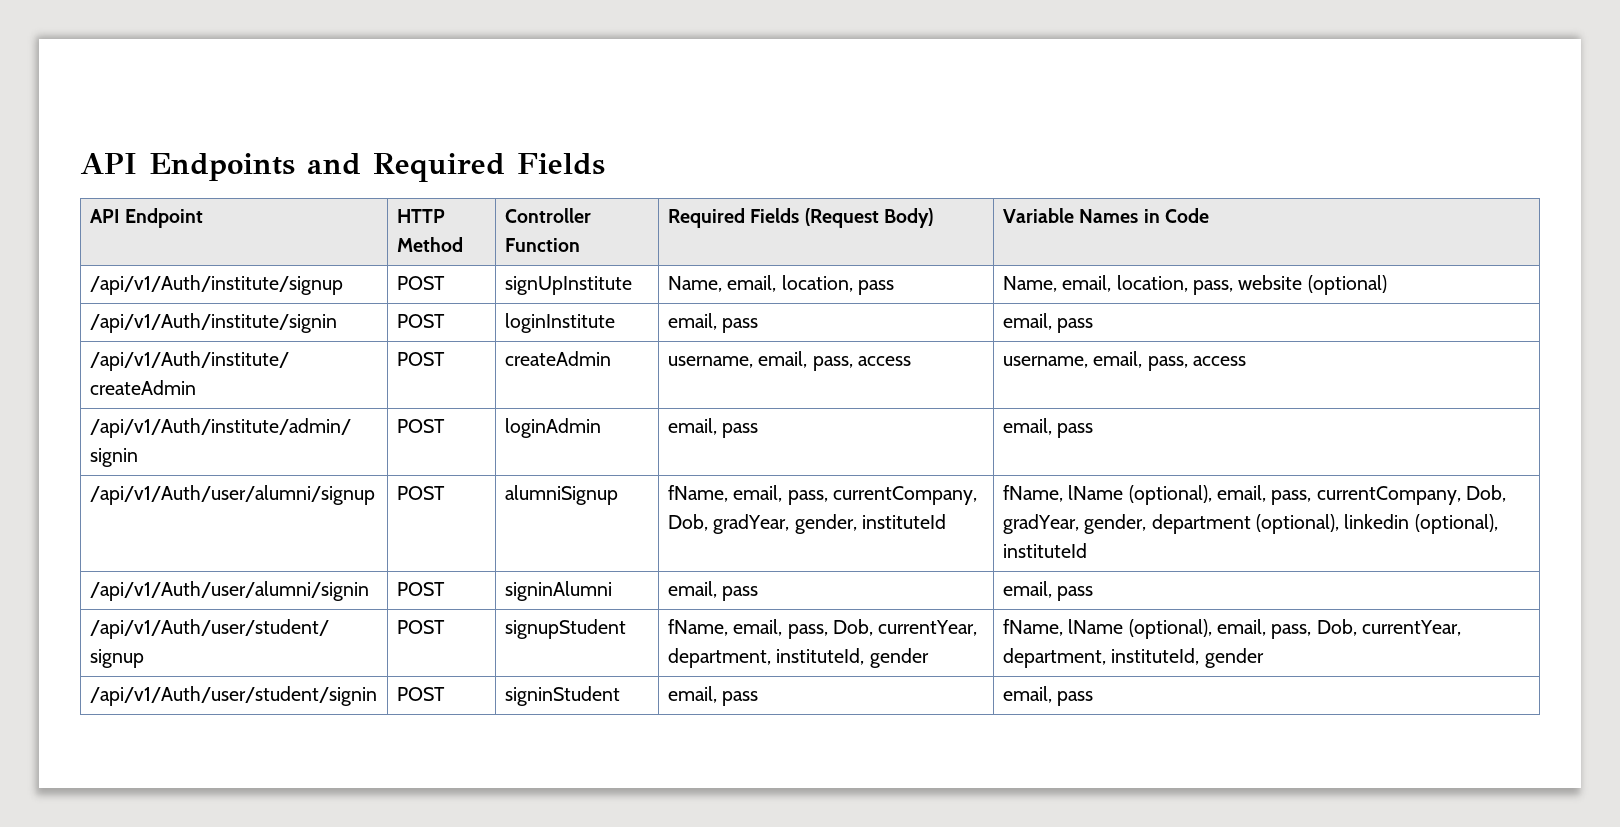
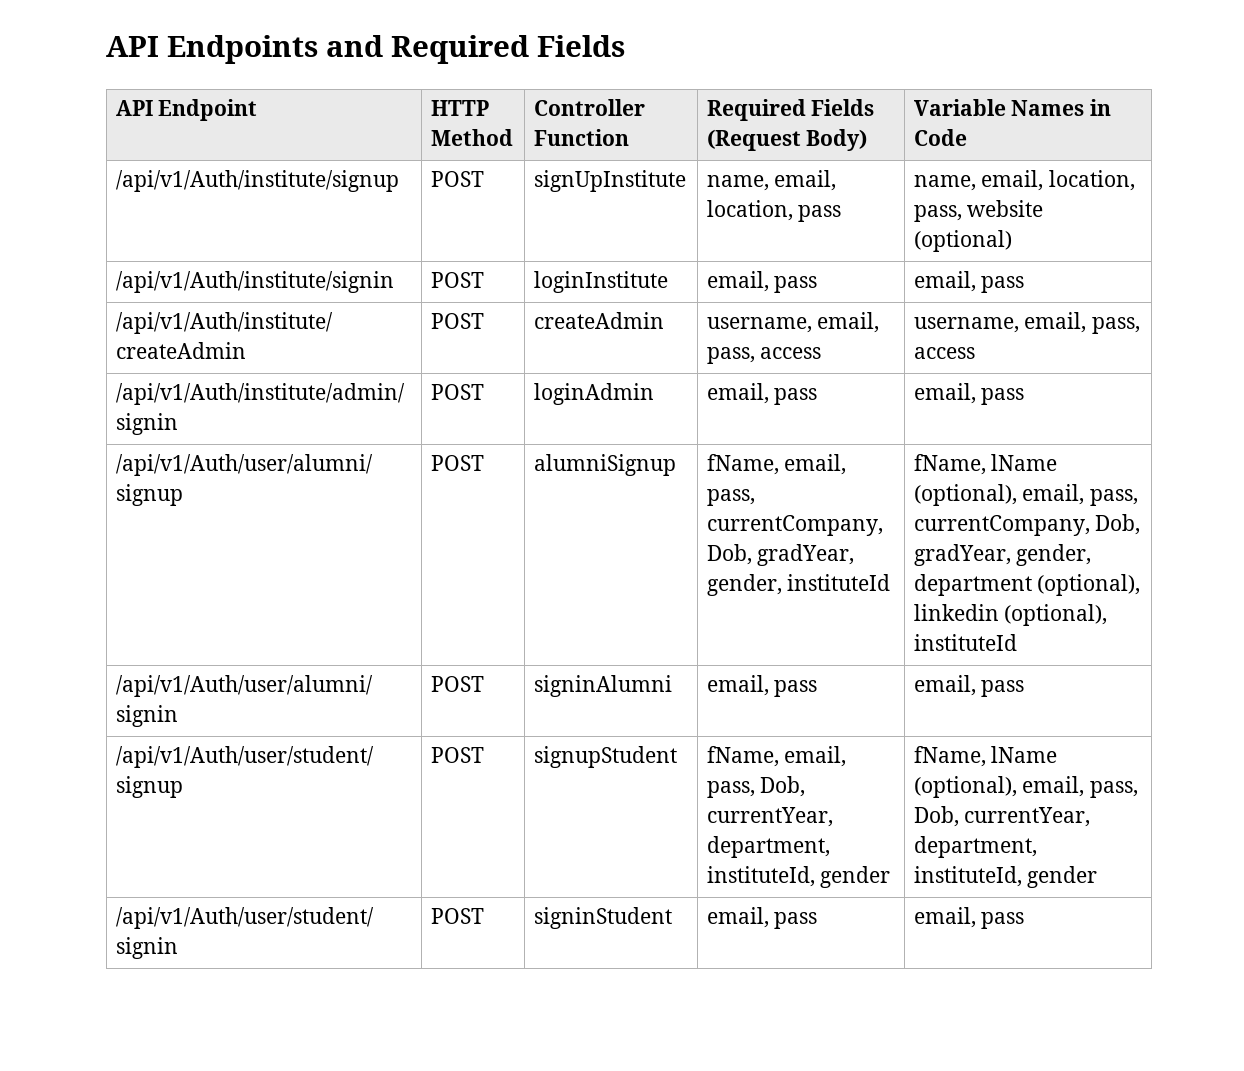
[668,276,723,292] Name, -> [706,175,769,191] name,
[1003,276,1058,292] Name, -> [913,175,976,191] name,

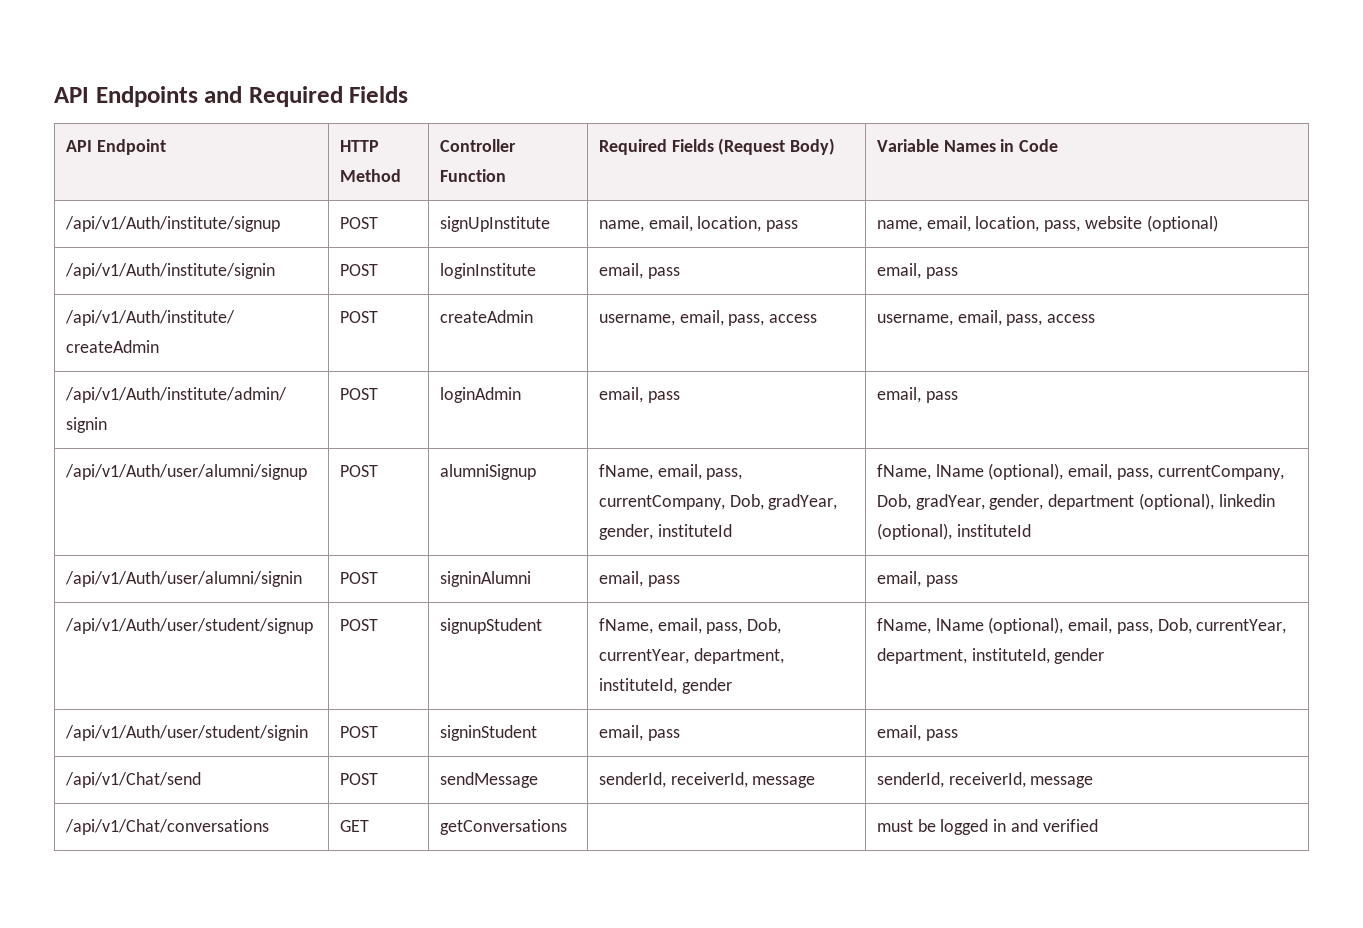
(1025, 920) none -> [64,772,201,788] [339,773,378,785] [439,772,538,788] [598,772,816,788] [876,772,1094,788] [64,819,269,835] [339,820,369,832] [439,819,567,835] [876,819,1098,835] // /api/v1/Chat/send | POST | sendMessage | senderId, receiverId, message | senderId, receiverId, message // /api/v1/Chat/conversations | GET | getConversations | | must be logged in and verified

